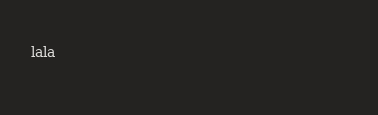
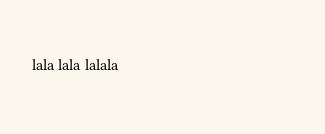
[31,46,55,57] lala -> [32,59,119,70] lala lala lalala

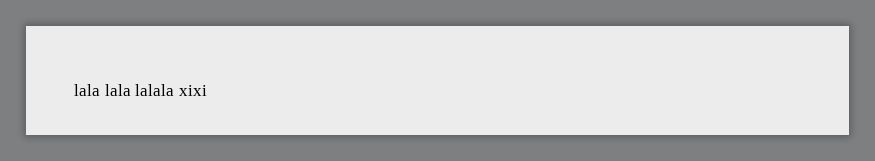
(119, 64) none -> [178,85,207,96] xixi

